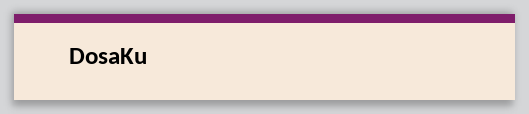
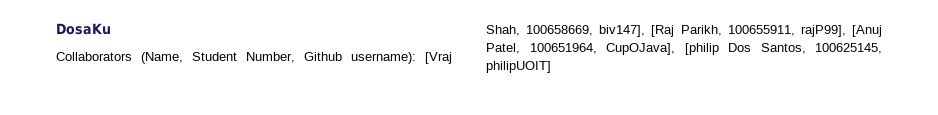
(147, 56) none -> [56,52,452,64] [486,25,882,37] [486,43,882,55] [486,61,551,73] // Collaborators (Name, Student Number, Github username): [Vraj Shah, 100658669, biv147], [Raj Parikh, 100655911, rajP99], [Anuj Patel, 100651964, CupOJava], [philip Dos Santos, 100625145, philipUOIT]

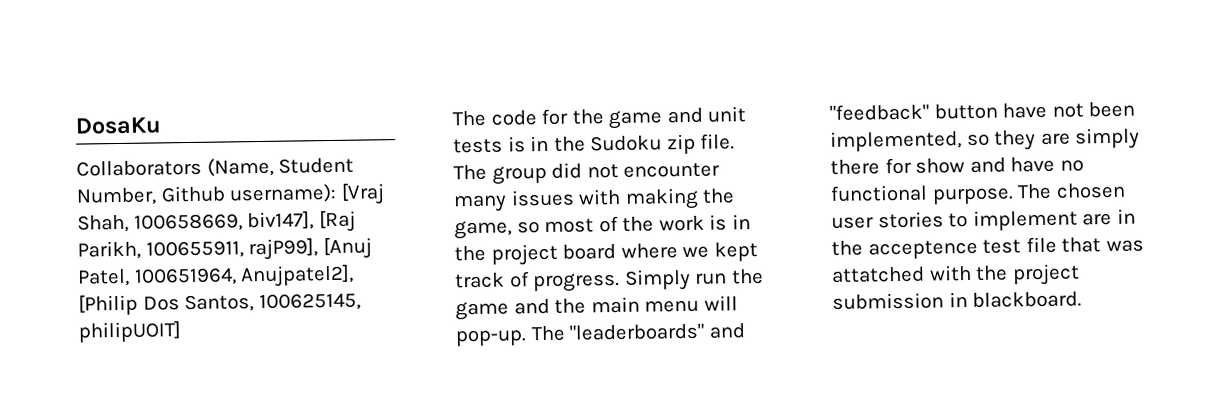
[606,43,719,55] CupOJava], [philip -> [240,264,355,288] [78,294,138,316] Anujpatel2], [Philip
(551, 67) none -> [452,106,747,130] [453,133,736,155] [453,162,721,185] [453,187,736,213] [454,214,751,240] [454,241,758,266] [455,268,764,293] [455,295,738,321] [455,323,745,347] [829,101,1136,121] [830,127,1141,152] [830,156,1084,175] [830,182,1126,205] [831,208,1136,231] [831,236,1144,260] [831,263,1080,286] [832,291,1083,310] // The code for the game and unit tests is in the Sudoku zip file. The group did not encounter many issues with making the game, so most of the work is in the project board where we kept track of progress. Simply run the game and the main menu will pop-up. The "leaderboards" and "feedback" button have not been implemented, so they are simply there for show and have no functional purpose. The chosen user stories to implement are in the acceptence test file that was attatched with the project submission in blackboard.

